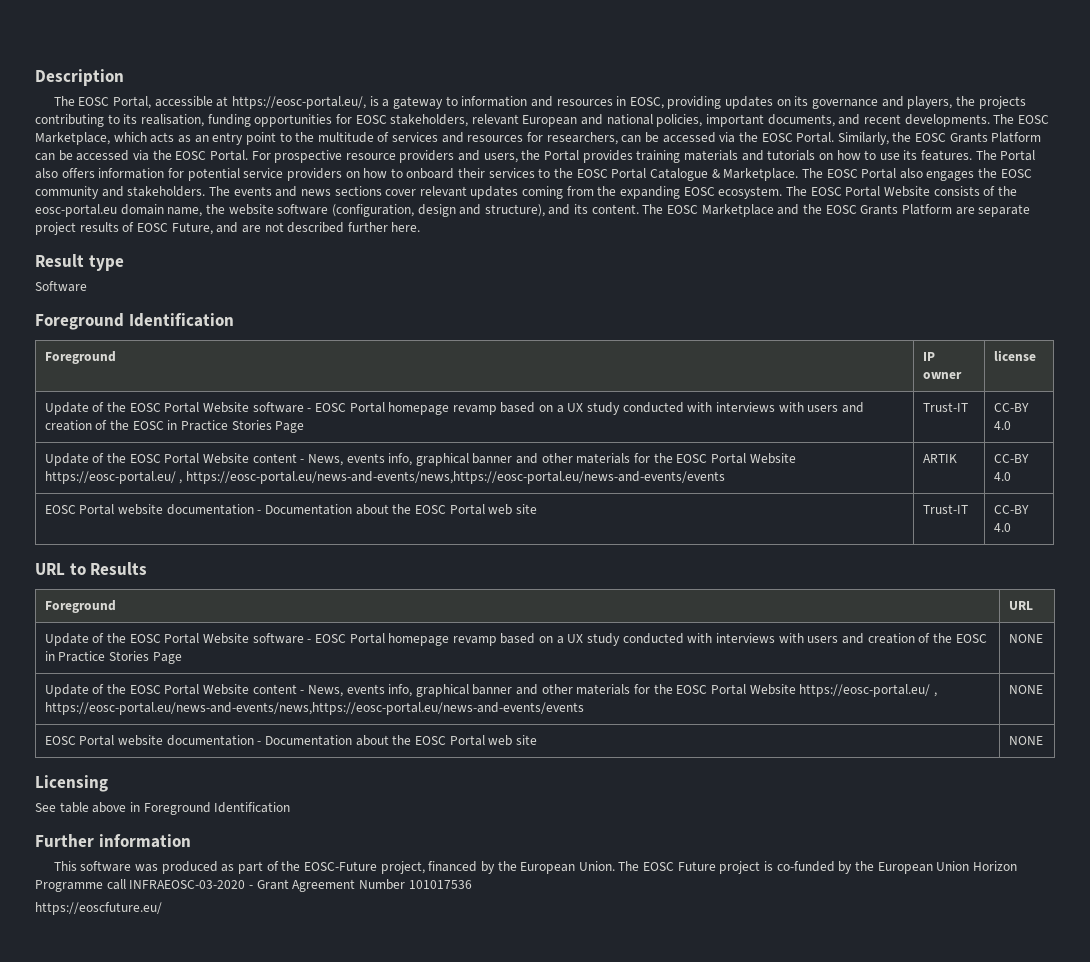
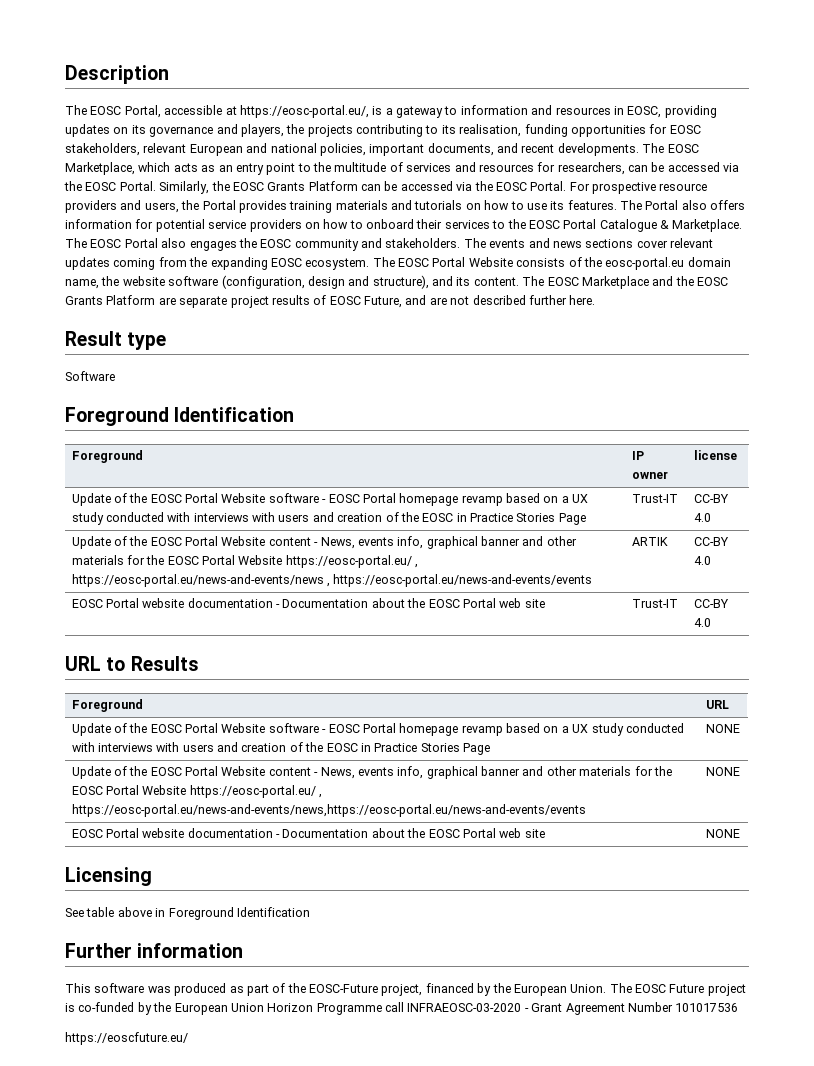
[186,471,726,484] https://eosc-portal.eu/news-and-events/news,https://eosc-portal.eu/news-and-events/events -> [71,574,593,587] https://eosc-portal.eu/news-and-events/news , https://eosc-portal.eu/news-and-events/events

